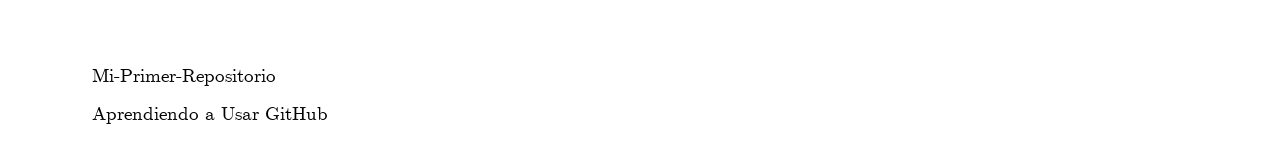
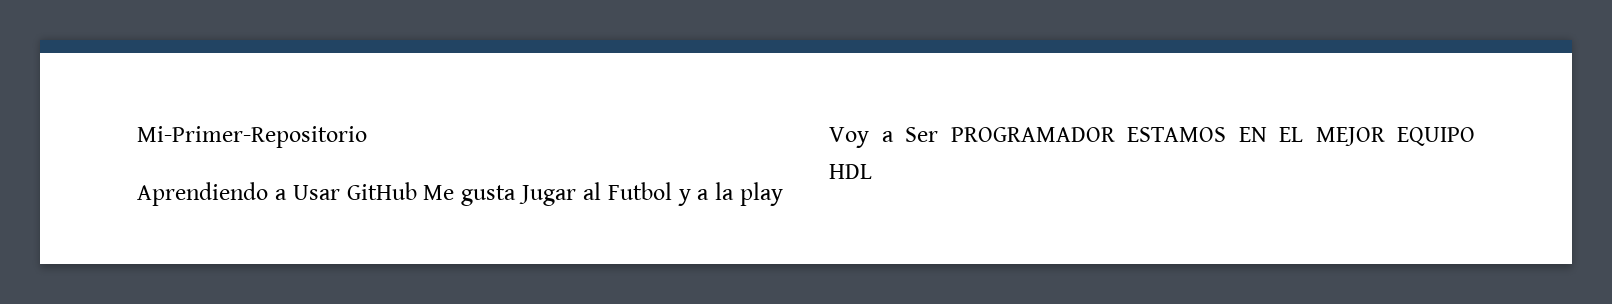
(328, 113) none -> [423,182,783,206] [829,127,1475,148] [829,164,872,179] Me gusta Jugar al Futbol y a la play Voy a Ser PROGRAMADOR ESTAMOS EN EL MEJOR EQUIPO HDL

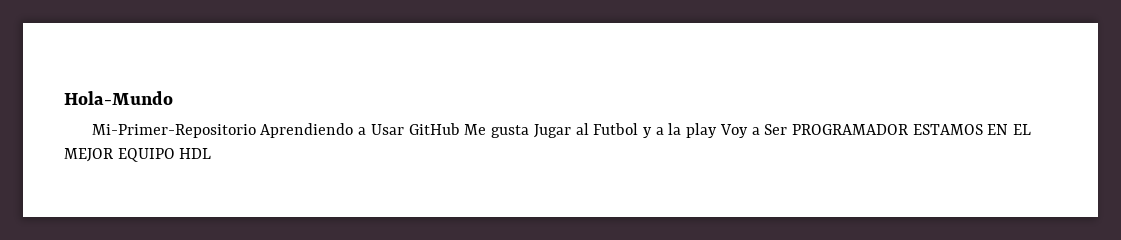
(137, 137) none -> [64,91,173,105] Hola-Mundo //
(367, 137) // -> (256, 131) none

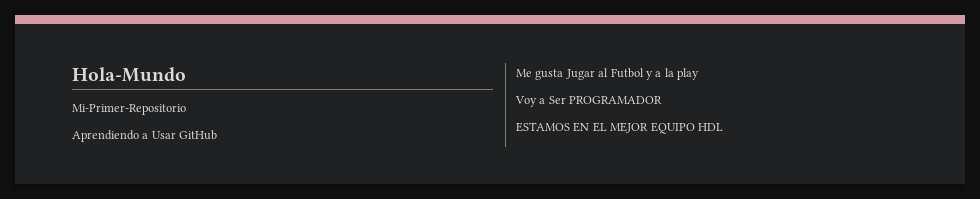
(256, 131) none -> (186, 109) //
(460, 129) none -> (218, 135) //
(718, 130) none -> (699, 74) //
(909, 129) none -> (663, 100) //

